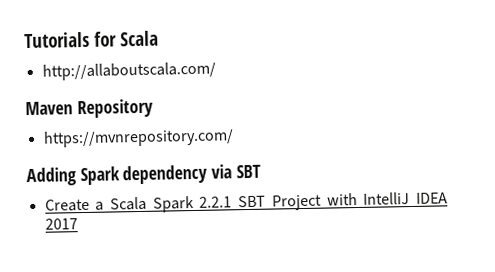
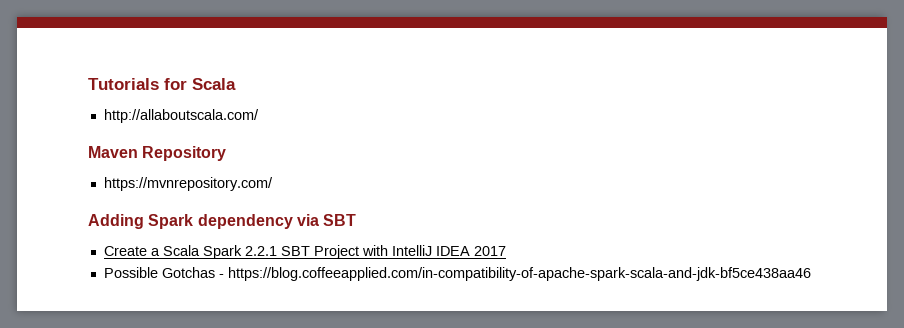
(78, 224) none -> [103,267,811,281] // Possible Gotchas - https://blog.coffeeapplied.com/in-compatibility-of-apache-spark-scala-and-jdk-bf5ce438aa46

